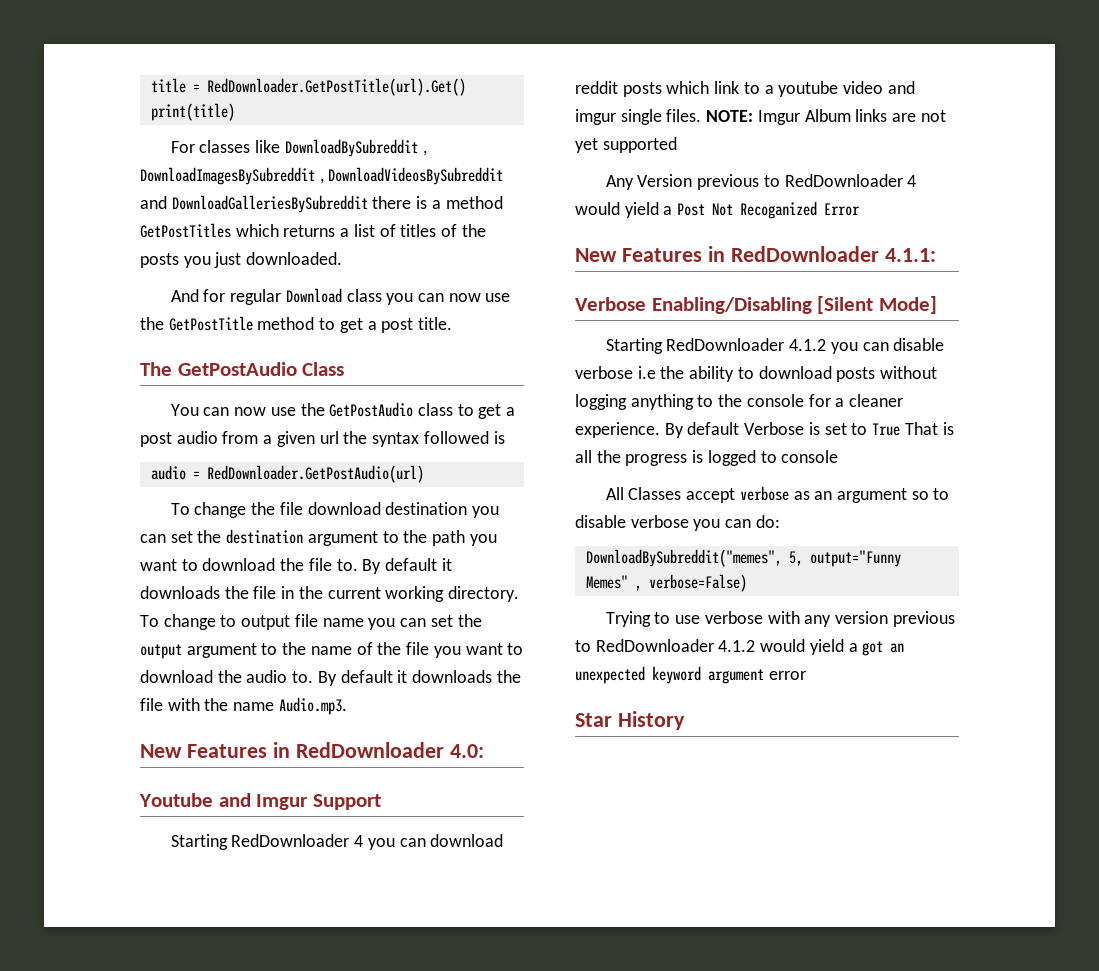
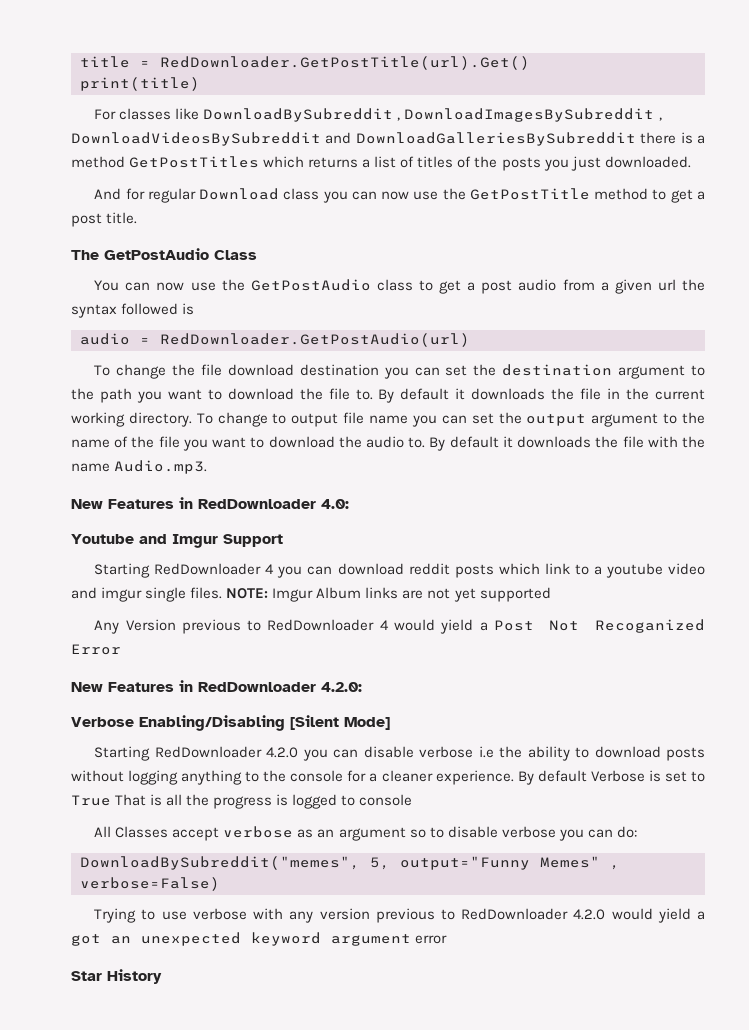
[884,248,936,262] 4.1.1: -> [321,682,362,692] 4.2.0:
[789,339,827,351] 4.1.2 -> [266,747,299,758] 4.2.0
[718,640,756,652] 4.1.2 -> [573,909,606,920] 4.2.0

